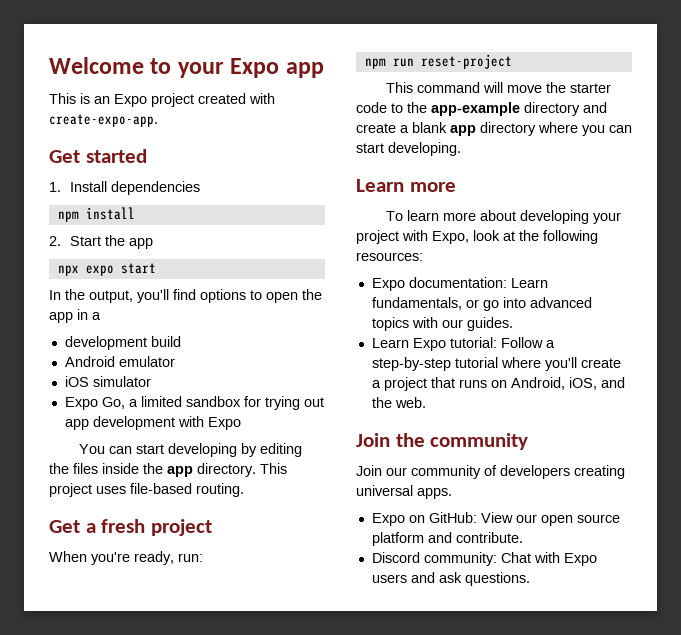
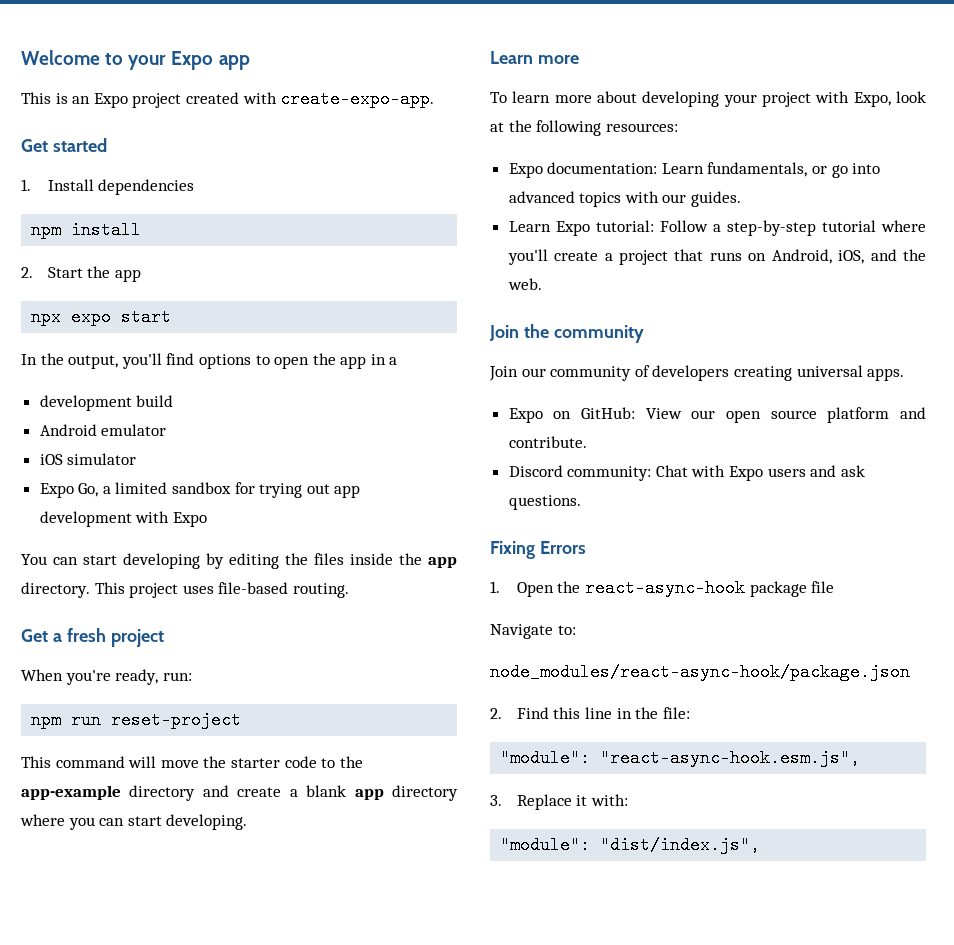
(530, 579) none -> [490,541,586,559] [490,579,835,597] [490,624,576,639] [490,663,910,681] [490,707,690,719] [500,749,861,767] [490,794,629,810] [500,836,761,854] // Fixing Errors // 1. Open the react-async-hook package file // Navigate to: // node_modules/react-async-hook/package.json // 2. Find this line in the file: // "module": "react-async-hook.esm.js", // 3. Replace it with: // "module": "dist/index.js",

